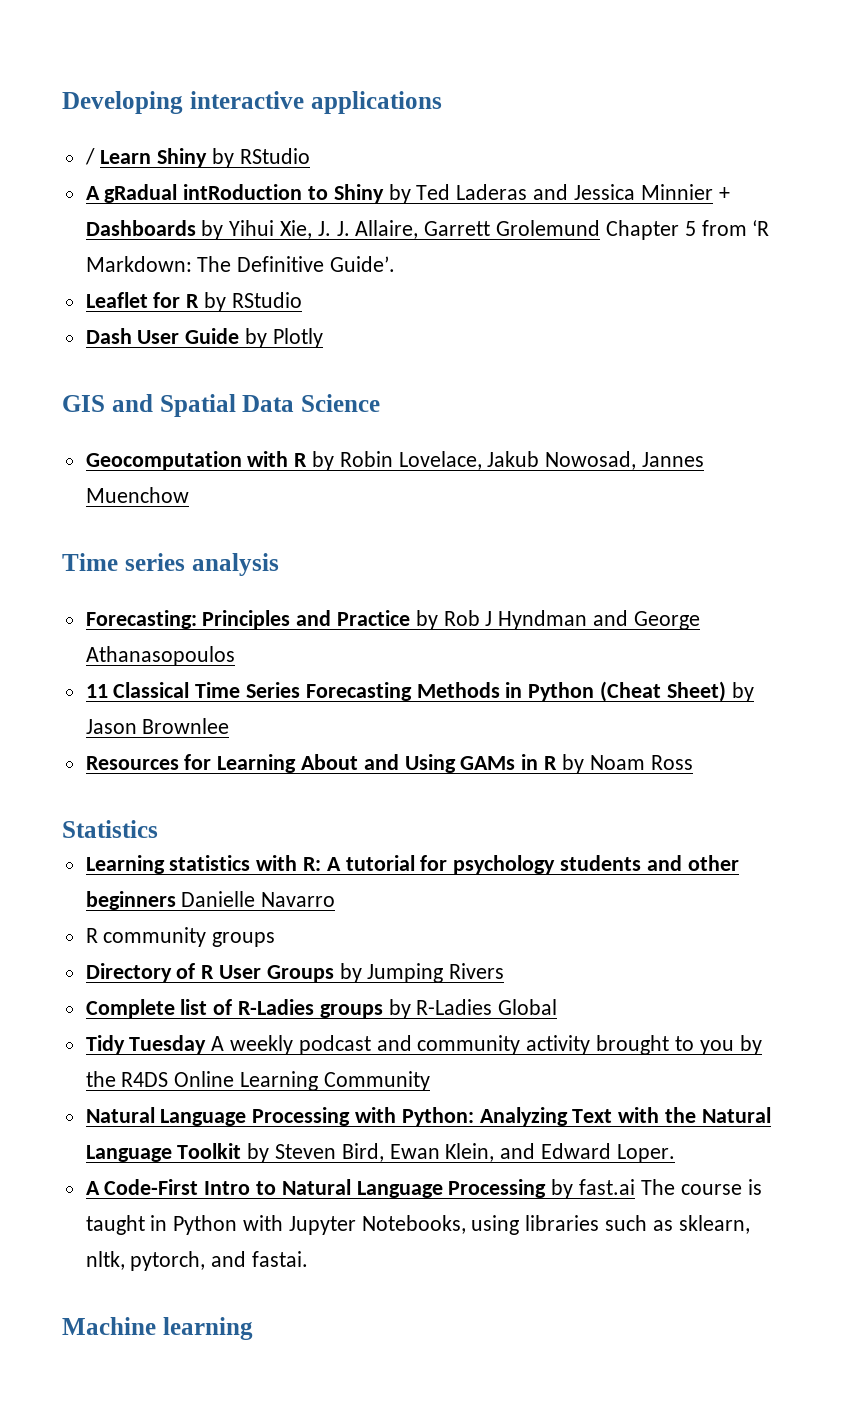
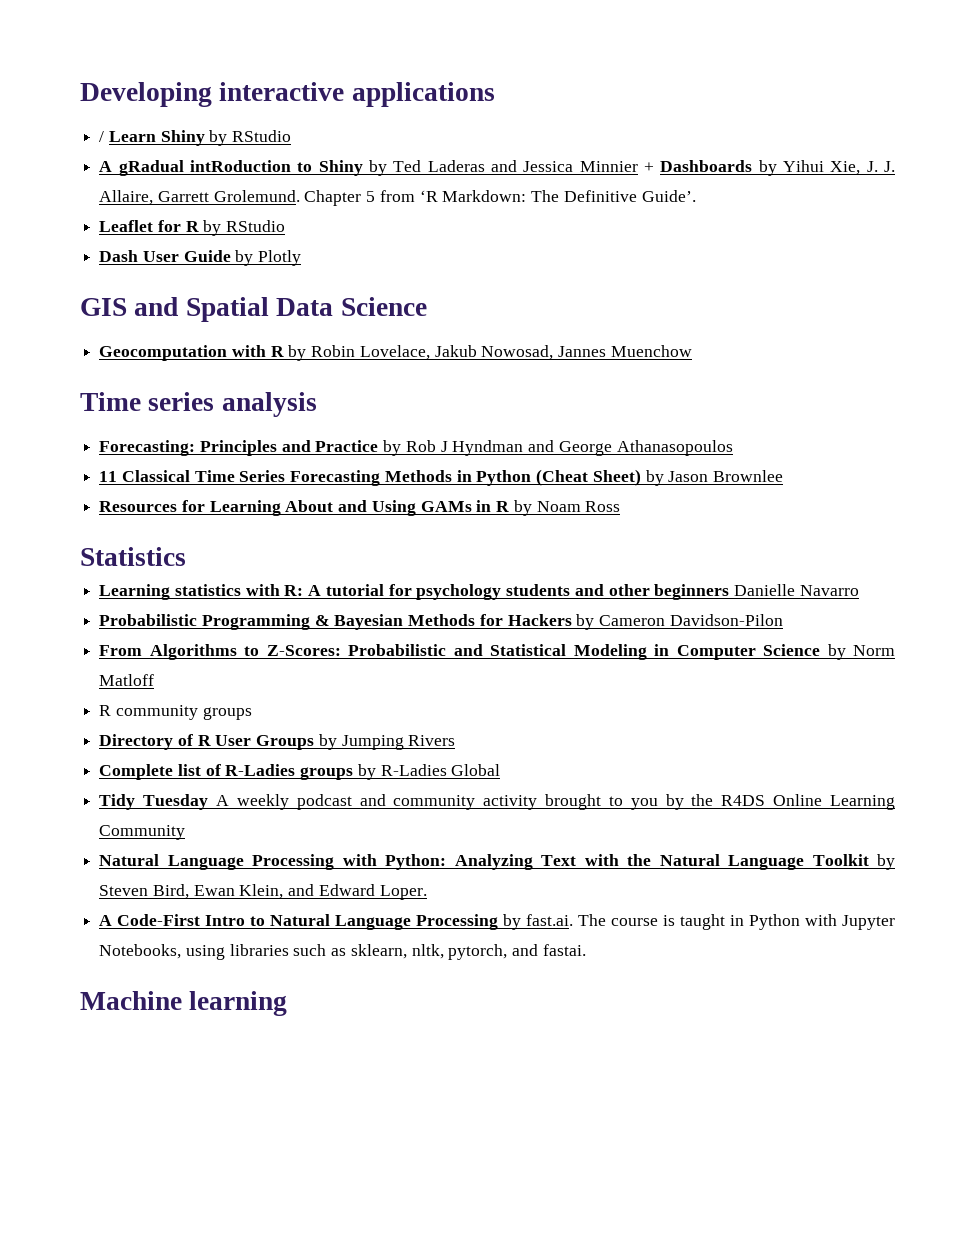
[496,220,601,236] Grolemund -> [213,190,300,202] Grolemund.
(336, 899) none -> [99,614,783,630] [99,644,895,660] [99,674,155,686] // Probabilistic Programming & Bayesian Methods for Hackers by Cameron Davidson-Pilon // From Algorithms to Z-Scores: Probabilistic and Statistical Modeling in Computer Science by Norm Matloff
[579,1179,636,1195] fast.ai -> [526,914,574,926] fast.ai.

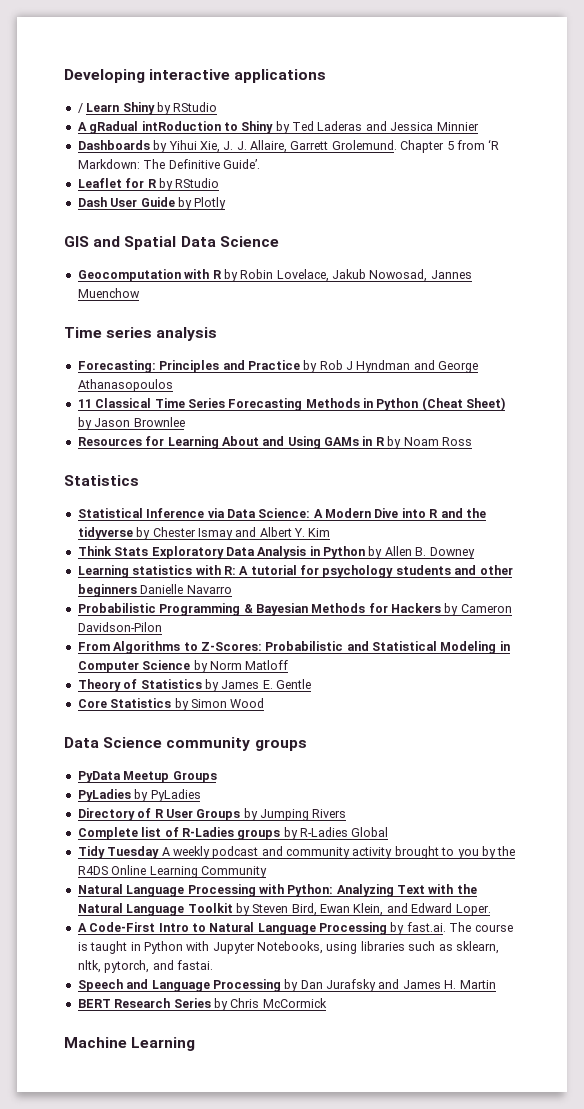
[643,162,654,172] + -> (479, 126) //
(186, 556) none -> [77,508,486,518] [77,527,331,540] [77,546,475,559] // Statistical Inference via Data Science: A Modern Dive into R and the tidyverse by Chester Ismay and Albert Y. Kim // Think Stats Exploratory Data Analysis in Python by Allen B. Downey
[99,705,252,720] R community groups -> [77,679,311,692] [77,698,265,711] [64,737,307,751] [77,771,217,783] [77,789,201,802] Theory of Statistics by James E. Gentle // Core Statistics by Simon Wood // Data Science community groups // PyData Meetup Groups // PyLadies by PyLadies
(586, 950) none -> [77,979,496,992] [77,998,327,1011] // Speech and Language Processing by Dan Jurafsky and James H. Martin // BERT Research Series by Chris McCormick
[189,991,288,1016] learning -> [131,1037,196,1051] Learning

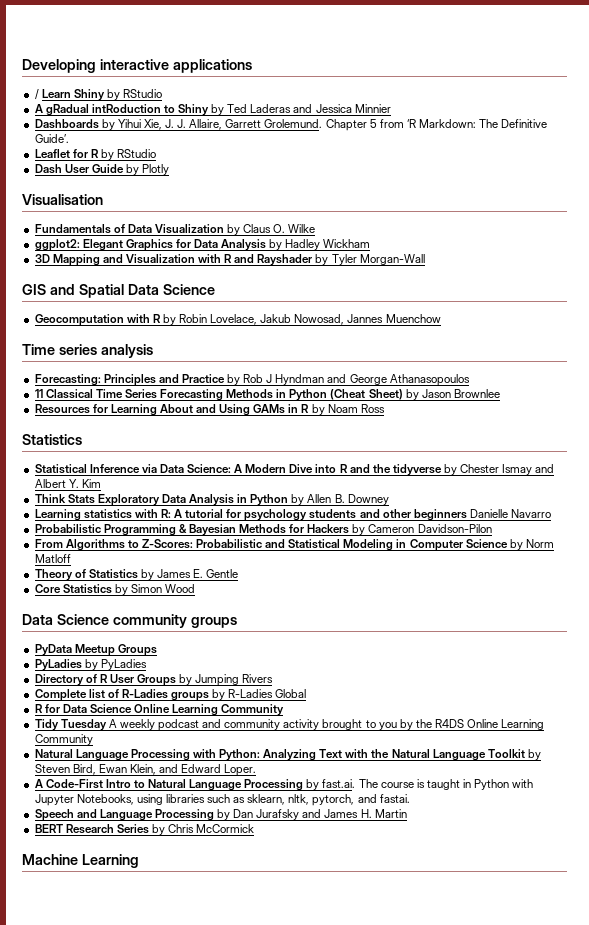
(227, 203) none -> [22,194,103,205] [34,224,316,235] [34,239,371,251] [34,254,425,266] // Visualisation // Fundamentals of Data Visualization by Claus O. Wilke // ggplot2: Elegant Graphics for Data Analysis by Hadley Wickham // 3D Mapping and Visualization with R and Rayshader by Tyler Morgan-Wall
(389, 832) none -> [34,704,285,716] // R for Data Science Online Learning Community

